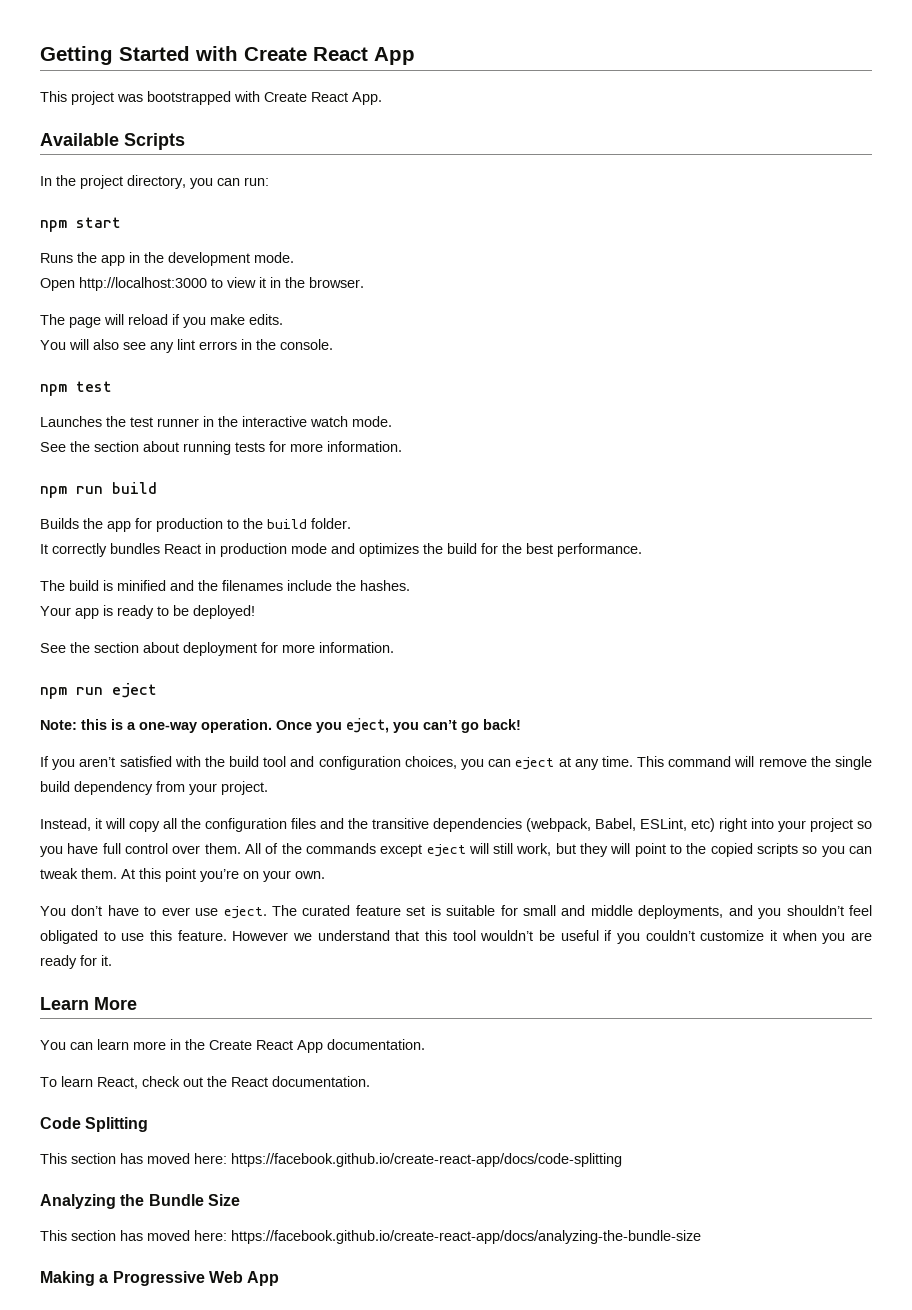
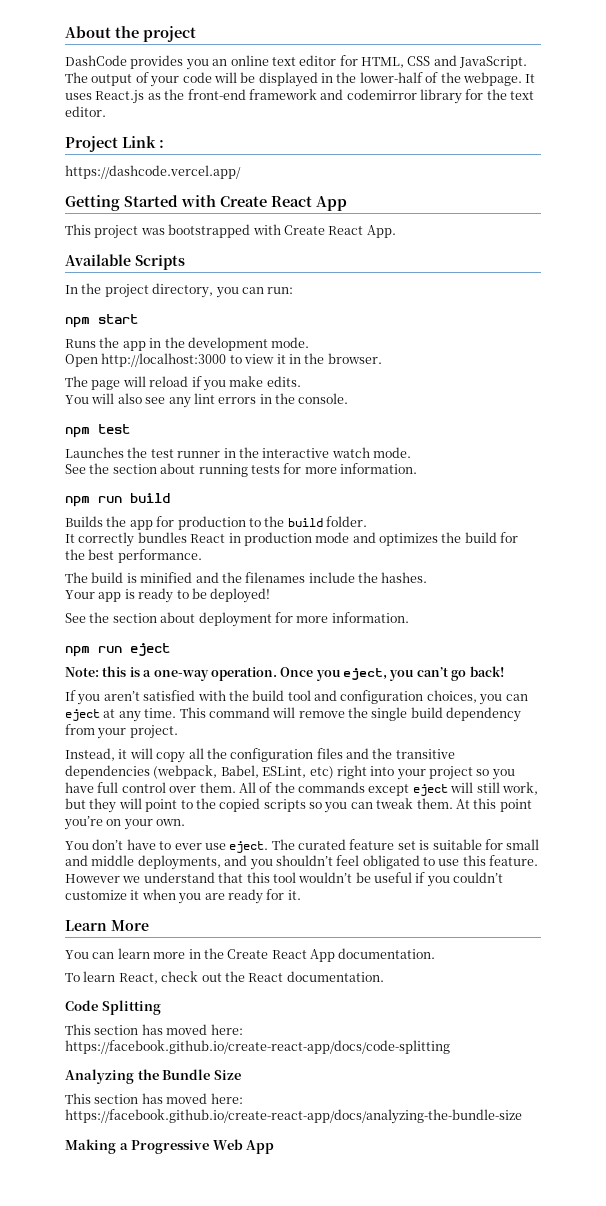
(40, 55) none -> [65,26,196,42] [65,55,528,70] [65,72,536,87] [65,89,535,104] [65,106,106,117] [65,136,164,152] [65,165,241,179] About the project // DashCode provides you an online text editor for HTML, CSS and JavaScript. The output of your code will be displayed in the lower-half of the webpage. It uses React.js as the front-end framework and codemirror library for the text editor. // Project Link : // https://dashcode.vercel.app/ //

